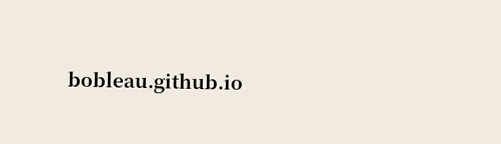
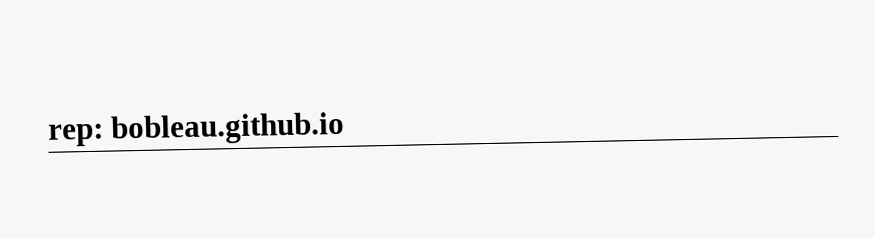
(67, 82) none -> [48,123,104,147] rep:

